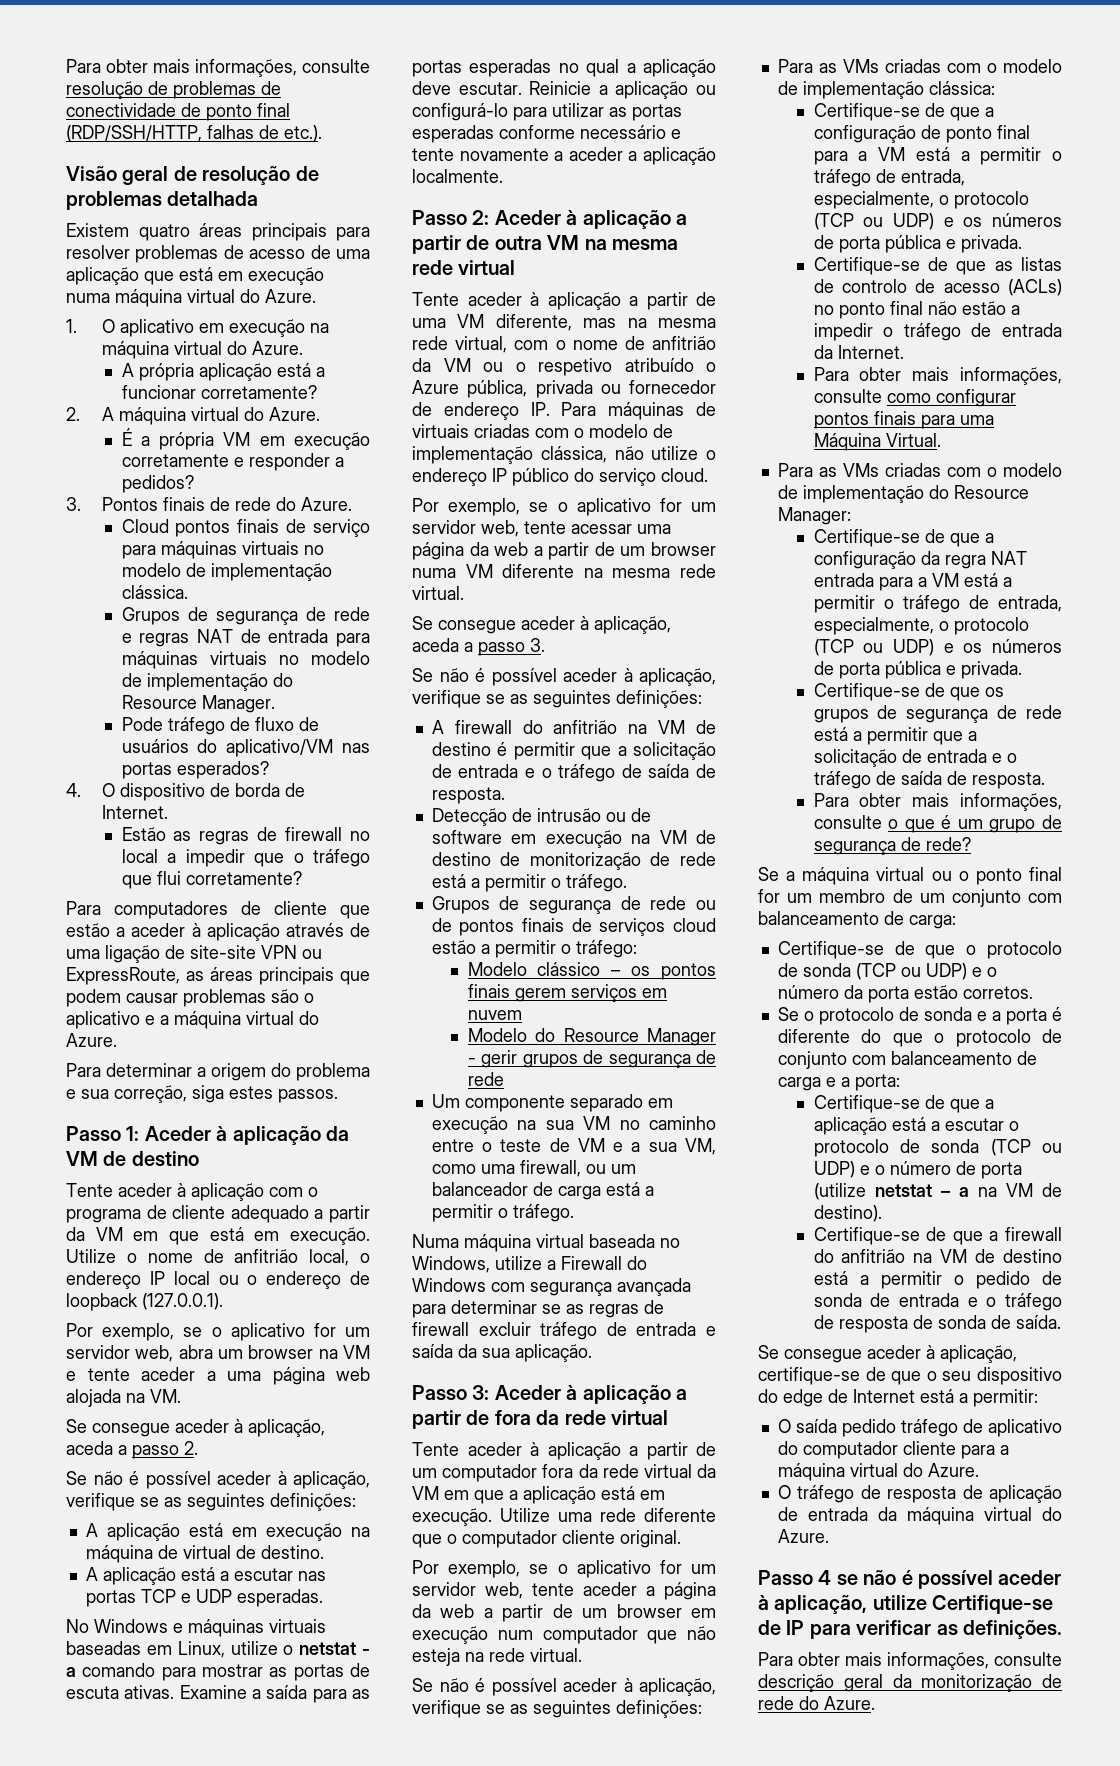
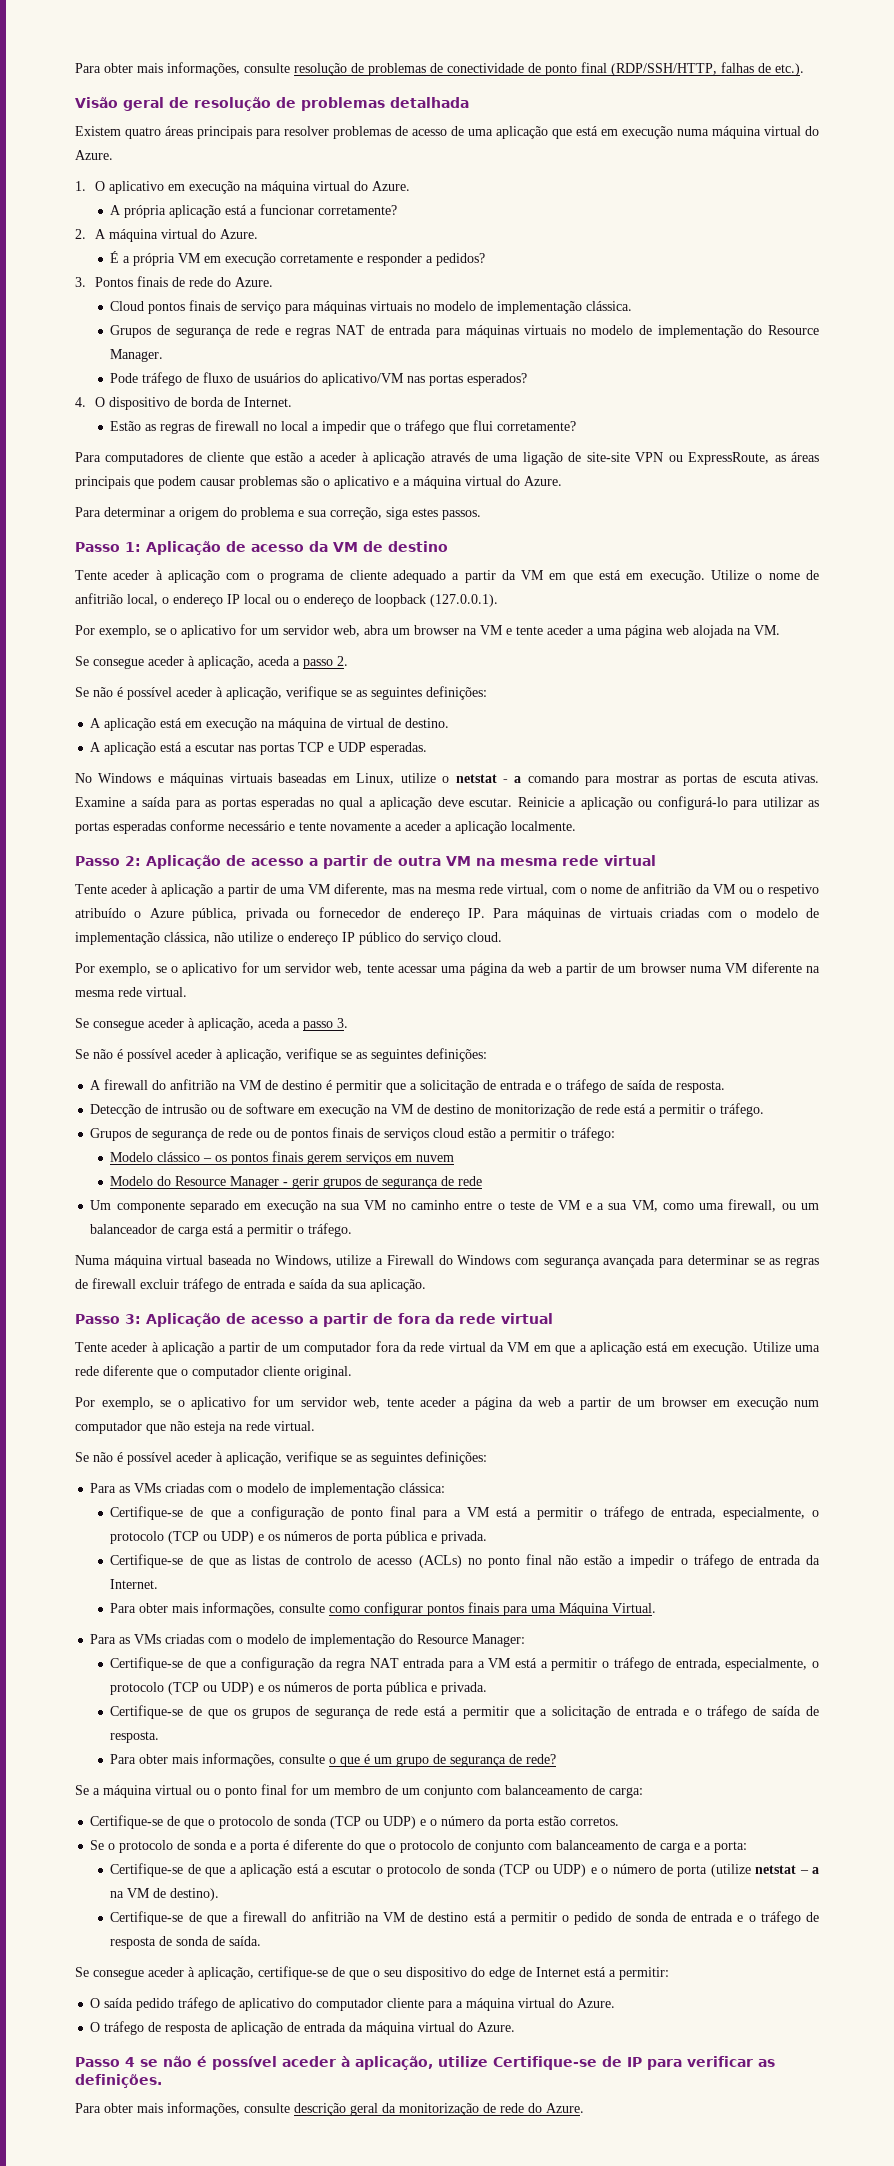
[144,1126,321,1145] Aceder à aplicação -> [146,541,304,555] Aplicação de acesso
[494,210,671,229] Aceder à aplicação -> [146,855,304,869] Aplicação de acesso
[494,1385,671,1404] Aceder à aplicação -> [146,1313,304,1327] Aplicação de acesso

